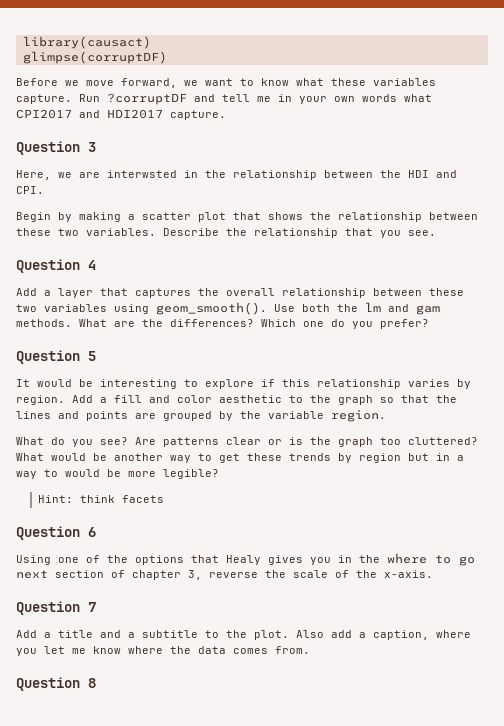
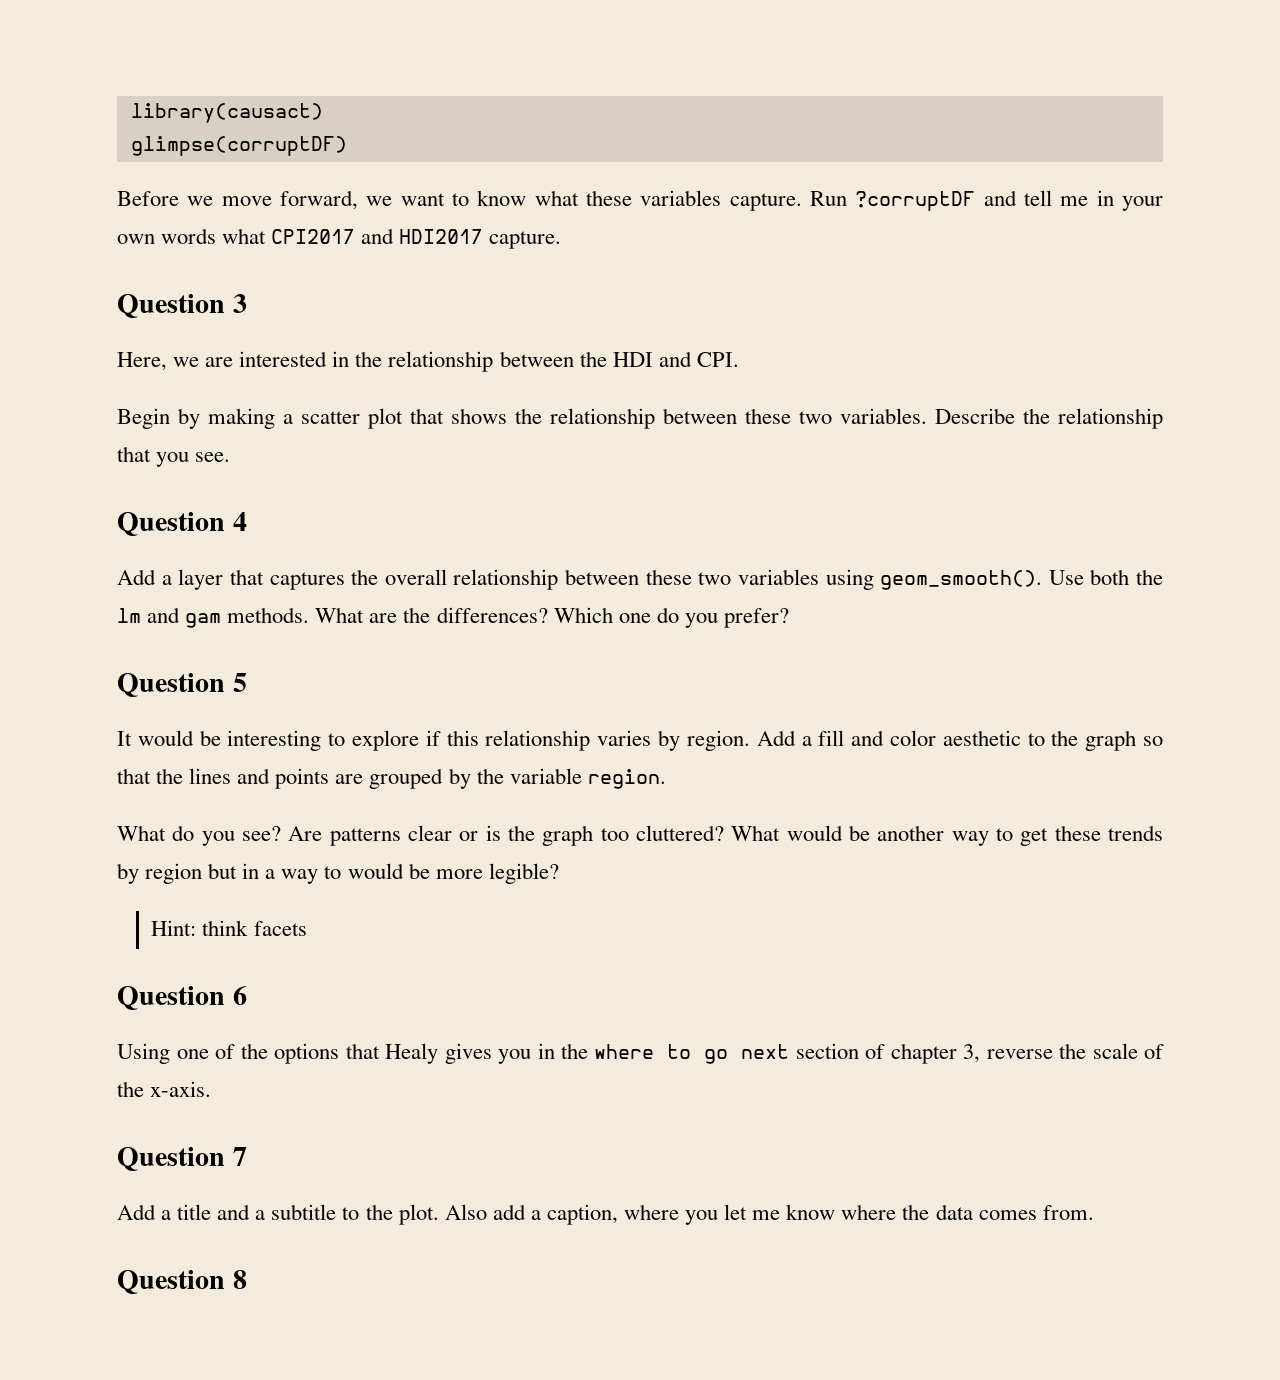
[107,170,177,178] interwsted -> [239,351,328,367] interested

